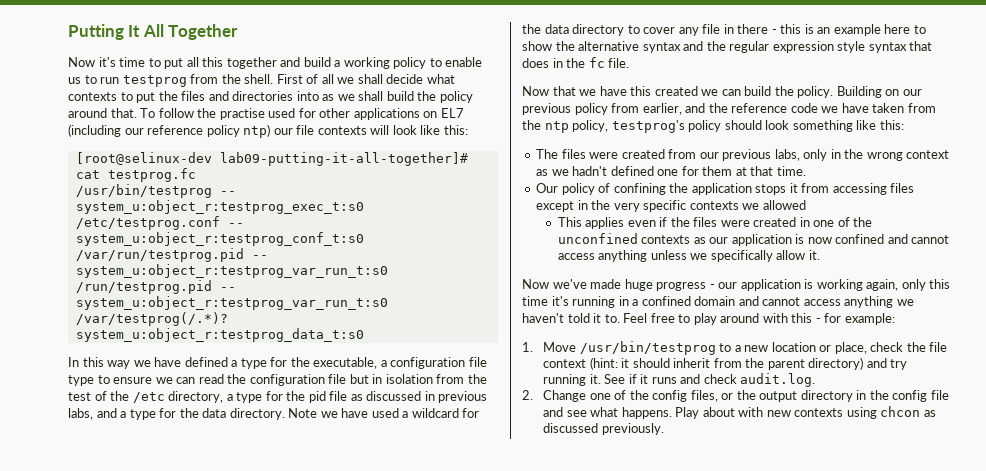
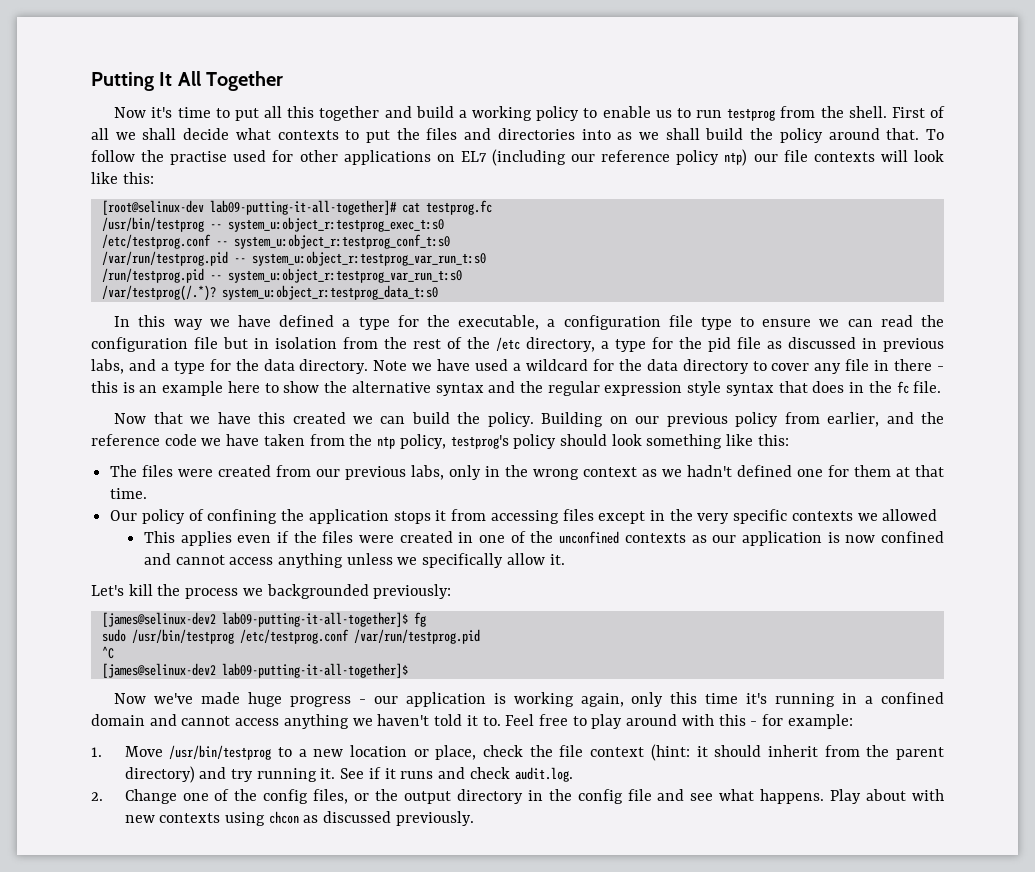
[68,392,91,401] test -> [413,339,441,349] rest
(820, 255) none -> [91,584,452,599] [101,612,426,627] [101,629,480,644] [101,646,114,659] [101,663,408,678] // Let's kill the process we backgrounded previously: // [james@selinux-dev2 lab09-putting-it-all-together]$ fg // sudo /usr/bin/testprog /etc/testprog.conf /var/run/testprog.pid // ^C // [james@selinux-dev2 lab09-putting-it-all-together]$

